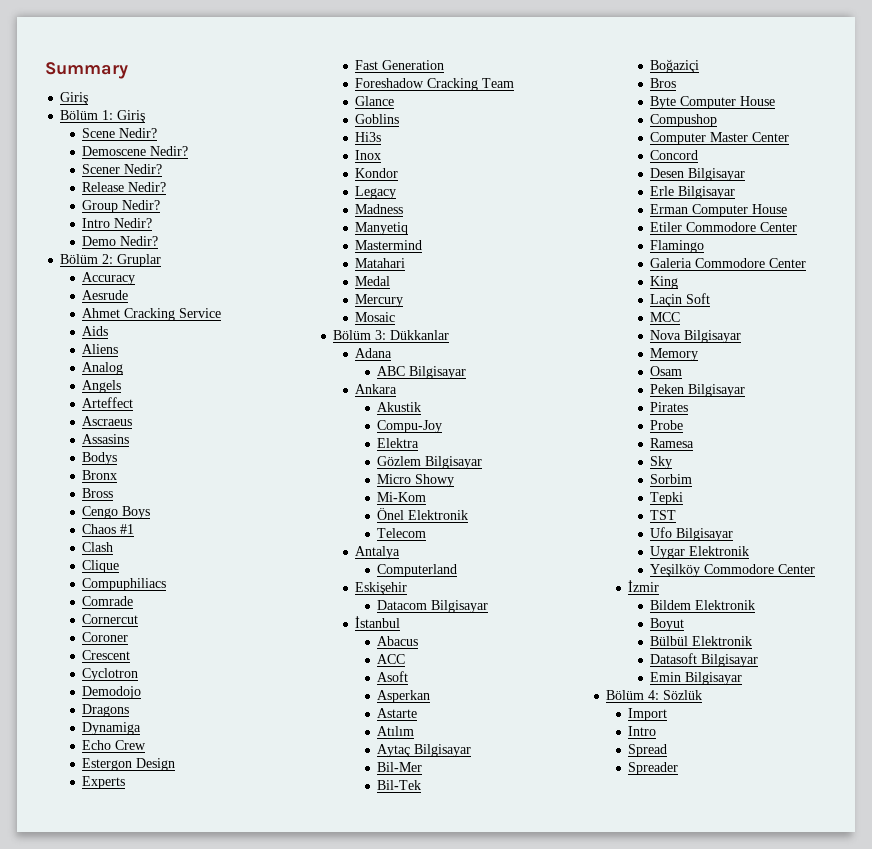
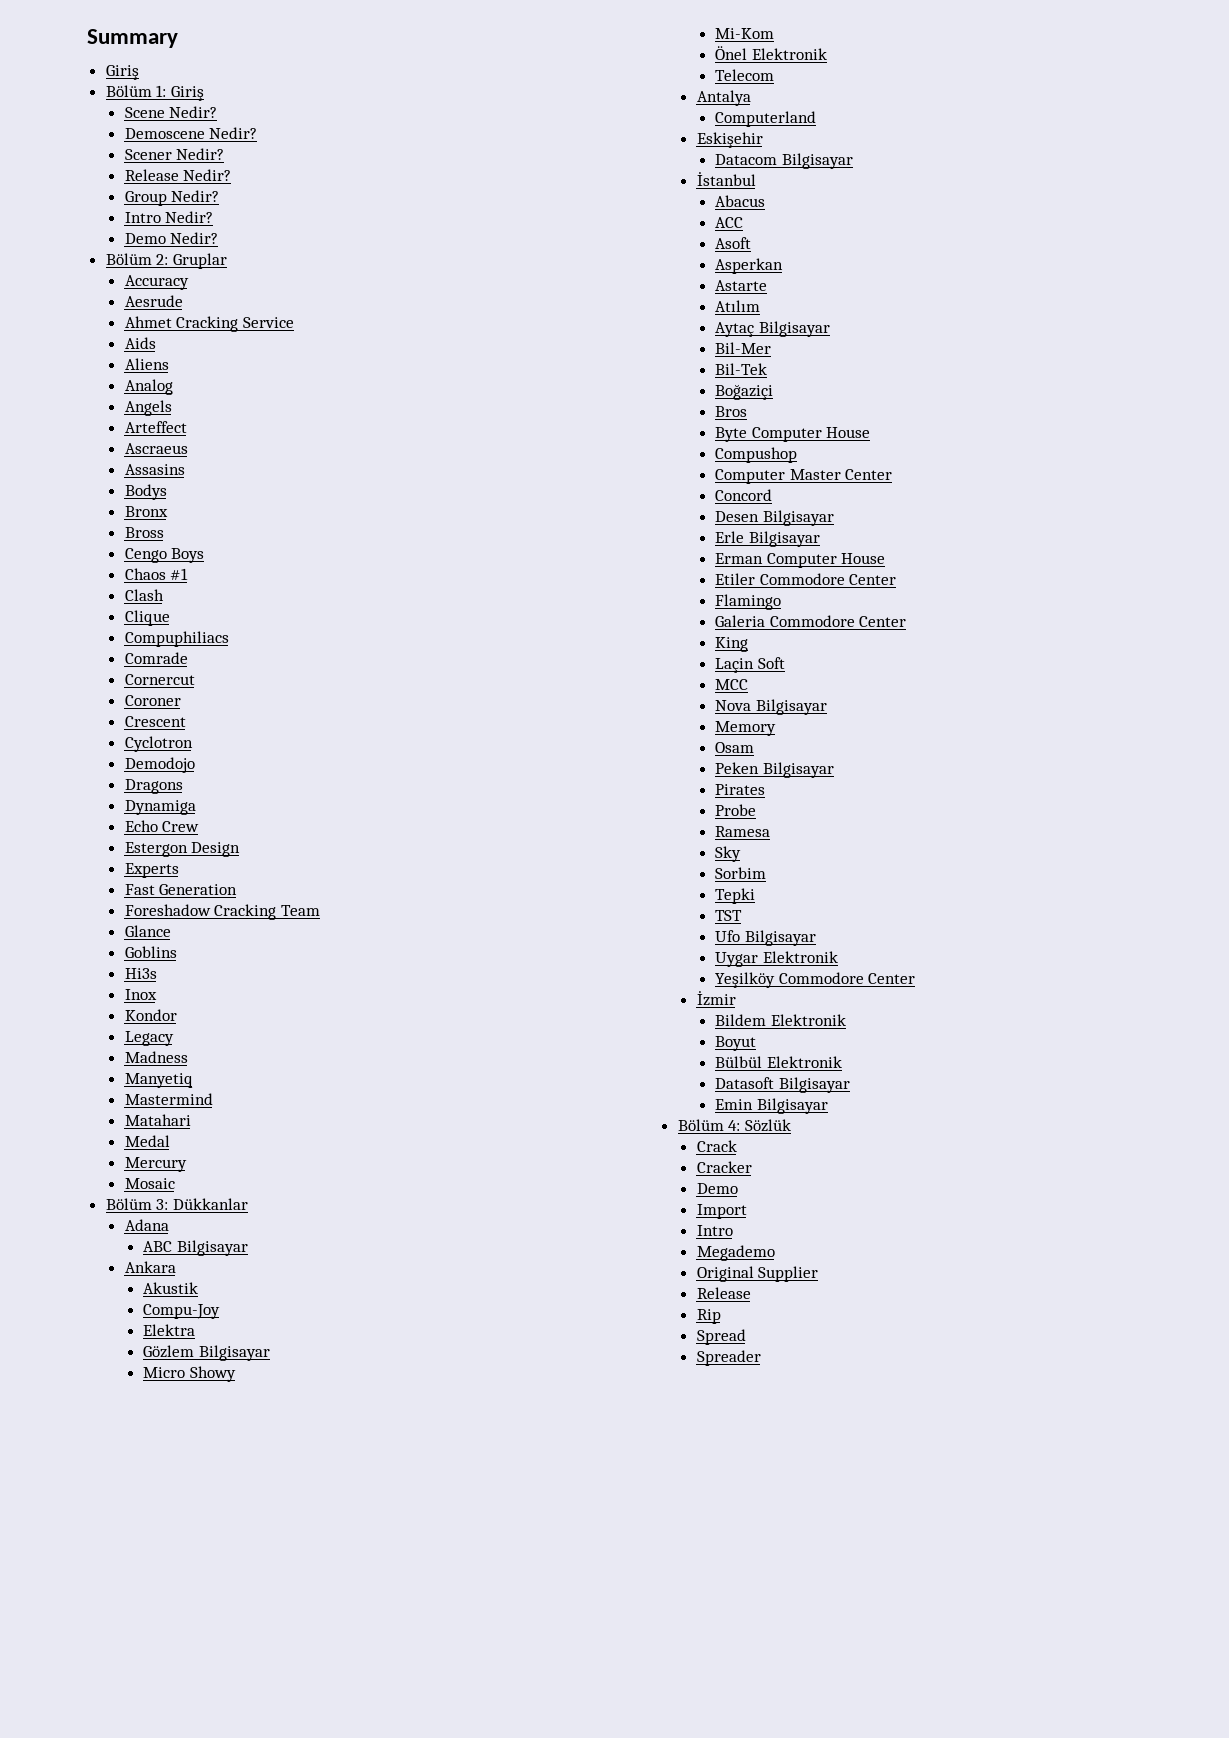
(703, 695) none -> [696,1140,737,1152] [696,1161,752,1173] [696,1183,738,1194] // Crack // Cracker // Demo
(657, 731) none -> [696,1245,775,1261] [696,1266,819,1282] [696,1287,751,1299] [696,1309,721,1324] // Megademo // Original Supplier // Release // Rip

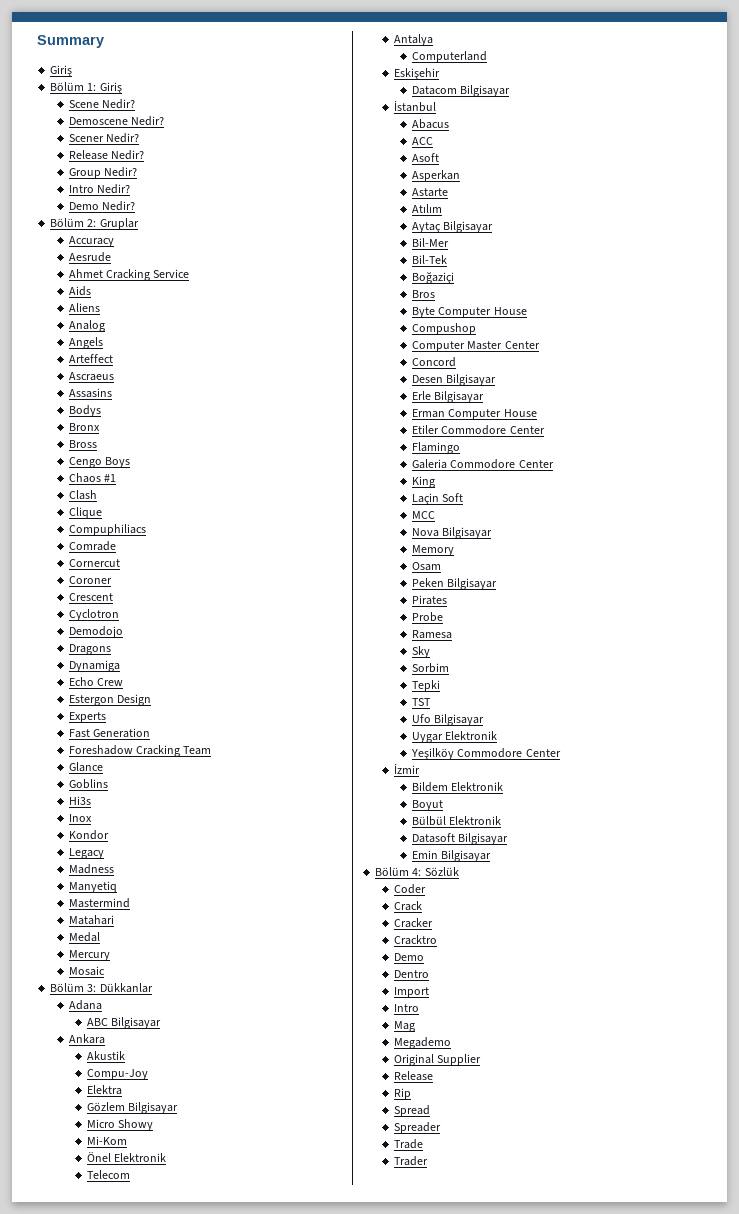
(791, 1125) none -> [393,884,426,894] // Coder
[696,1183,738,1194] // Demo -> [393,935,437,945] [393,953,424,961] [393,970,429,978] // Cracktro // Demo // Dentro
(733, 1230) none -> [393,1021,415,1032] // Mag
(761, 1358) none -> [393,1139,423,1149] [393,1156,428,1166] // Trade // Trader

